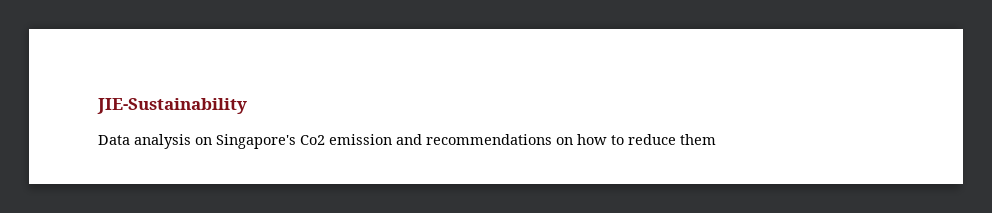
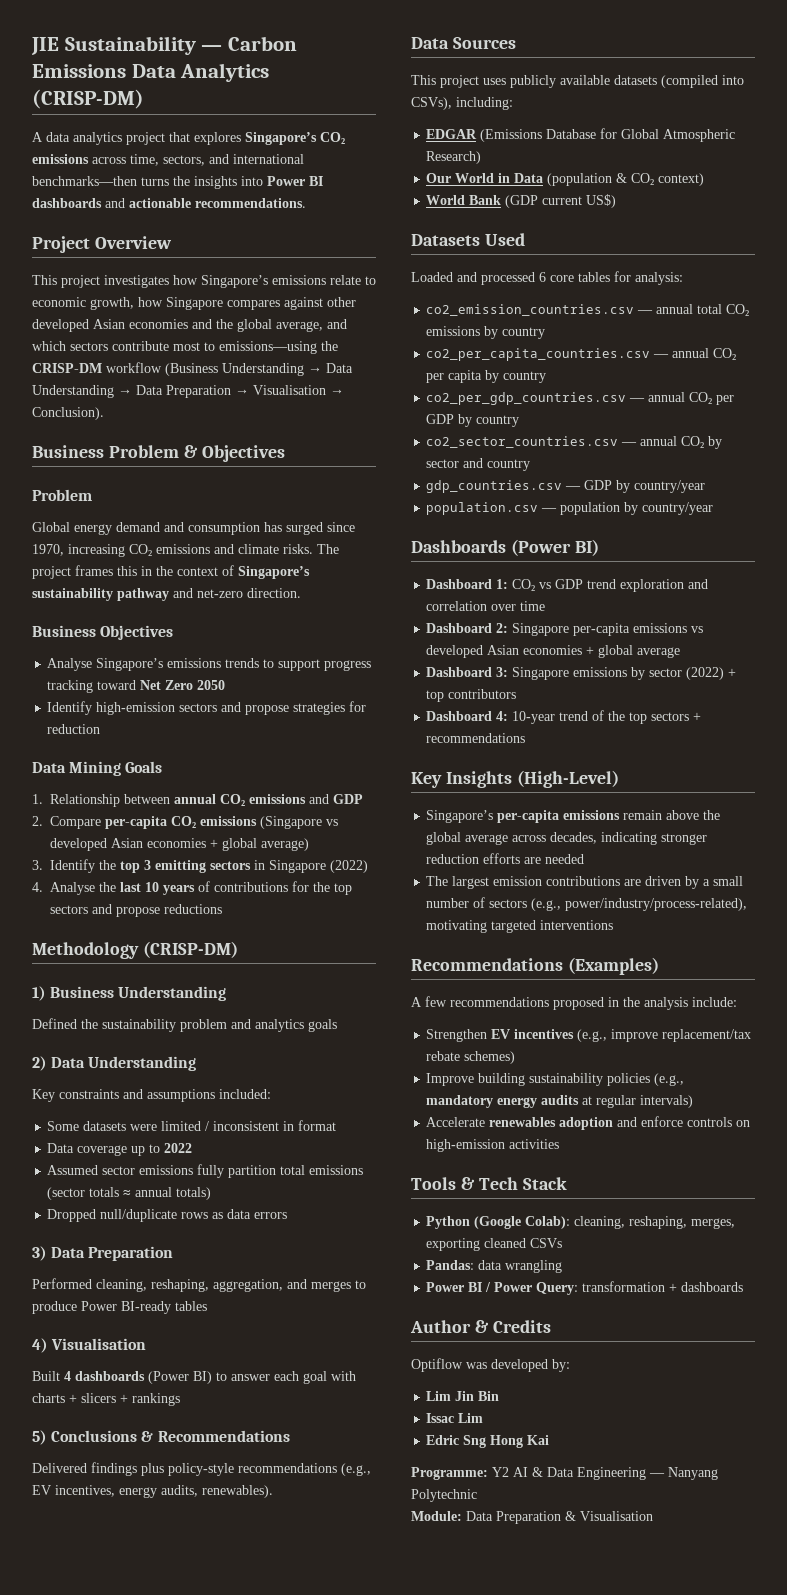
[97,98,247,114] [98,134,716,149] JIE-Sustainability // Data analysis on Singapore's Co2 emission and recommendations on how to reduce them -> [31,36,298,55] [32,63,270,82] [32,89,144,109] [32,132,345,145] [32,154,304,166] [32,176,323,189] [32,198,306,208] [32,236,172,253] [32,275,376,288] [32,297,356,310] [32,319,347,332] [32,341,338,354] [32,362,353,376] [32,385,344,398] [32,407,104,420] [32,445,285,462] [32,489,92,501] [32,522,355,535] [32,544,339,557] [32,565,310,579] [32,588,301,601] [32,625,174,640] [47,658,372,671] [47,680,226,693] [47,701,367,715] [47,724,101,734] [32,761,163,776] [32,794,363,807] [32,816,338,829] [50,838,309,851] [32,859,368,873] [32,881,352,895] [50,904,222,917] [32,941,238,959] [32,986,227,1001] [32,1018,337,1032] [32,1056,197,1071] [32,1089,271,1102] [47,1120,337,1131] [47,1143,193,1156] [47,1164,364,1178] [47,1187,212,1200] [47,1209,288,1222] [32,1246,174,1261] [32,1278,366,1292] [32,1301,207,1314] [32,1338,147,1353] [32,1371,356,1384] [32,1393,180,1406] [32,1430,290,1445] [32,1462,371,1476] [32,1485,273,1498] [411,37,516,49] [411,75,744,88] [411,97,513,110] [426,128,736,142] [426,151,482,164] [426,173,705,186] [426,194,617,208] [411,233,525,246] [411,271,683,285] [426,304,750,316] [426,326,546,339] [426,348,737,361] [426,370,547,383] [426,392,735,405] [426,414,520,427] [426,436,723,449] [426,458,531,471] [426,480,706,493] [426,502,714,515] [411,539,599,556] [426,579,709,592] [426,601,546,611] [426,623,704,636] [426,645,681,658] [426,667,737,680] [426,689,517,702] [426,710,702,724] [426,733,526,743] [411,770,619,788] [426,810,721,823] [426,832,708,845] [426,853,585,864] [426,876,744,889] [426,897,748,911] [426,920,614,933] [411,957,659,975] [411,996,737,1010] [426,1029,752,1042] [426,1051,516,1064] [426,1073,685,1086] [426,1095,694,1108] [426,1116,751,1130] [426,1139,560,1152] [411,1177,567,1190] [426,1216,736,1229] [426,1238,563,1251] [426,1260,563,1273] [426,1281,744,1295] [410,1320,551,1333] [411,1358,570,1372] [426,1391,500,1401] [426,1413,484,1423] [426,1435,550,1448] [411,1467,718,1480] [411,1489,477,1502] [411,1511,653,1524] JIE Sustainability — Carbon Emissions Data Analytics (CRISP-DM) // A data analytics project that explores Singapore’s CO₂ emissions across time, sectors, and international benchmarks—then turns the insights into Power BI dashboards and actionable recommendations. // Project Overview // This project investigates how Singapore’s emissions relate to economic growth, how Singapore compares against other developed Asian economies and the global average, and which sectors contribute most to emissions—using the CRISP-DM workflow (Business Understanding → Data Understanding → Data Preparation → Visualisation → Conclusion). // Business Problem & Objectives // Problem // Global energy demand and consumption has surged since 1970, increasing CO₂ emissions and climate risks. The project frames this in the context of Singapore’s sustainability pathway and net-zero direction. // Business Objectives // Analyse Singapore’s emissions trends to support progress tracking toward Net Zero 2050 // Identify high-emission sectors and propose strategies for reduction // Data Mining Goals // 1. Relationship between annual CO₂ emissions and GDP // 2. Compare per-capita CO₂ emissions (Singapore vs developed Asian economies + global average) // 3. Identify the top 3 emitting sectors in Singapore (2022) // 4. Analyse the last 10 years of contributions for the top sectors and propose reductions // Methodology (CRISP-DM) // 1) Business Understanding // Defined the sustainability problem and analytics goals // 2) Data Understanding // Key constraints and assumptions included: // Some datasets were limited / inconsistent in format // Data coverage up to 2022 // Assumed sector emissions fully partition total emissions (sector totals ≈ annual totals) // Dropped null/duplicate rows as data errors // 3) Data Preparation // Performed cleaning, reshaping, aggregation, and merges to produce Power BI-ready tables // 4) Visualisation // Built 4 dashboards (Power BI) to answer each goal with charts + slicers + rankings // 5) Conclusions & Recommendations // Delivered findings plus policy-style recommendations (e.g., EV incentives, energy audits, renewables). // Data Sources // This project uses publicly available datasets (compiled into CSVs), including: // EDGAR (Emissions Database for Global Atmospheric Research) // Our World in Data (population & CO₂ context) // World Bank (GDP current US$) // Datasets Used // Loaded and processed 6 core tables for analysis: // co2_emission_countries.csv — annual total CO₂ emissions by country // co2_per_capita_countries.csv — annual CO₂ per capita by country // co2_per_gdp_countries.csv — annual CO₂ per GDP by country // co2_sector_countries.csv — annual CO₂ by sector and country // gdp_countries.csv — GDP by country/year // population.csv — population by country/year // Dashboards (Power BI) // Dashboard 1: CO₂ vs GDP trend exploration and correlation over time // Dashboard 2: Singapore per-capita emissions vs developed Asian economies + global average // Dashboard 3: Singapore emissions by sector (2022) + top contributors // Dashboard 4: 10-year trend of the top sectors + recommendations // Key Insights (High-Level) // Singapore’s per-capita emissions remain above the global average across decades, indicating stronger reduction efforts are needed // The largest emission contributions are driven by a small number of sectors (e.g., power/industry/process-related), motivating targeted interventions // Recommendations (Examples) // A few recommendations proposed in the analysis include: // Strengthen EV incentives (e.g., improve replacement/tax rebate schemes) // Improve building sustainability policies (e.g., mandatory energy audits at regular intervals) // Accelerate renewables adoption and enforce controls on high-emission activities // Tools & Tech Stack // Python (Google Colab): cleaning, reshaping, merges, exporting cleaned CSVs // Pandas: data wrangling // Power BI / Power Query: transformation + dashboards // Author & Credits // Optiflow was developed by: // Lim Jin Bin // Issac Lim // Edric Sng Hong Kai // Programme: Y2 AI & Data Engineering — Nanyang Polytechnic // Module: Data Preparation & Visualisation

